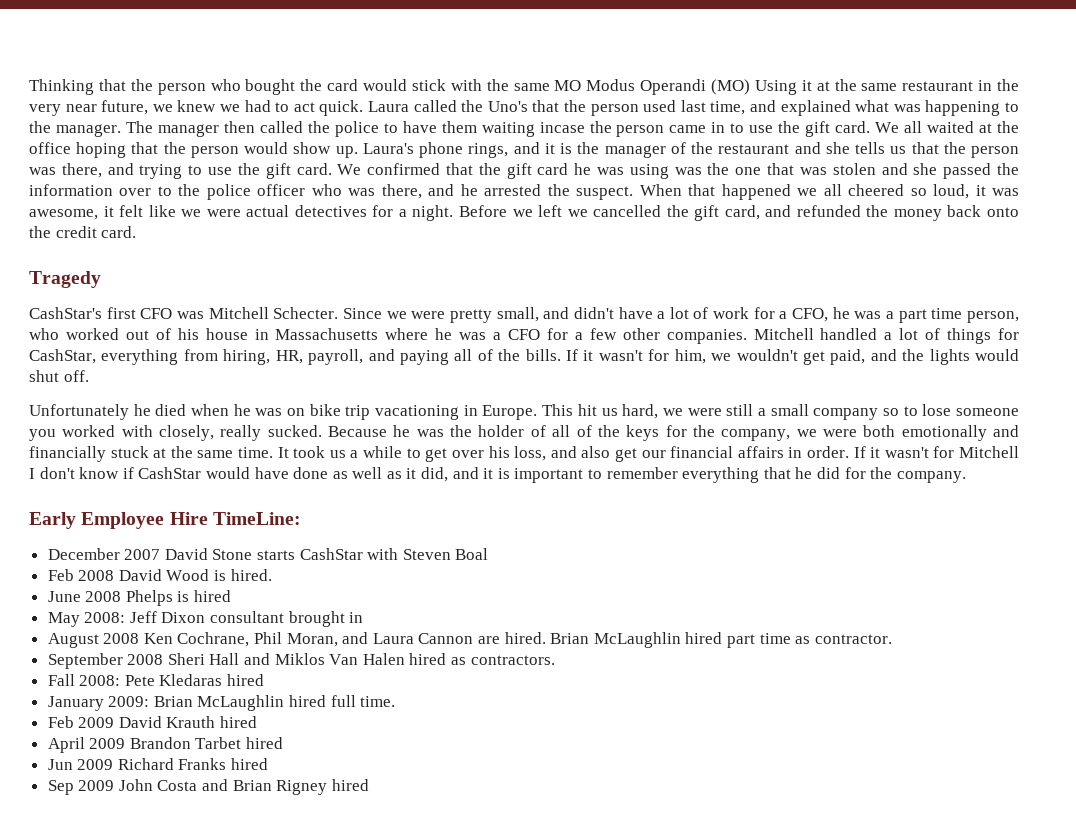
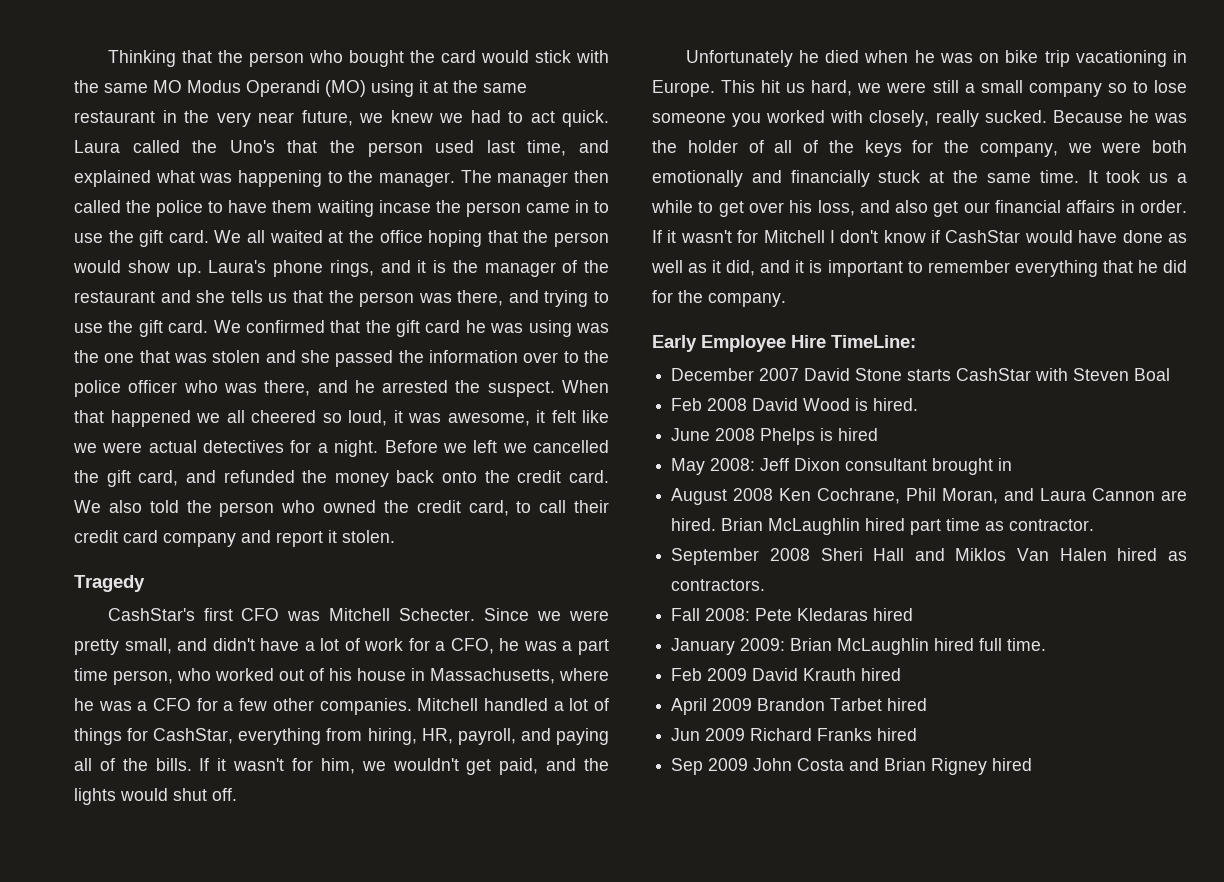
[754,80,797,95] Using -> [371,80,414,97] using
(137, 232) none -> [74,500,609,517] [74,530,395,547] We also told the person who owned the credit card, to call their credit card company and report it stolen.
[275,328,379,340] Massachusetts -> [430,668,555,684] Massachusetts,

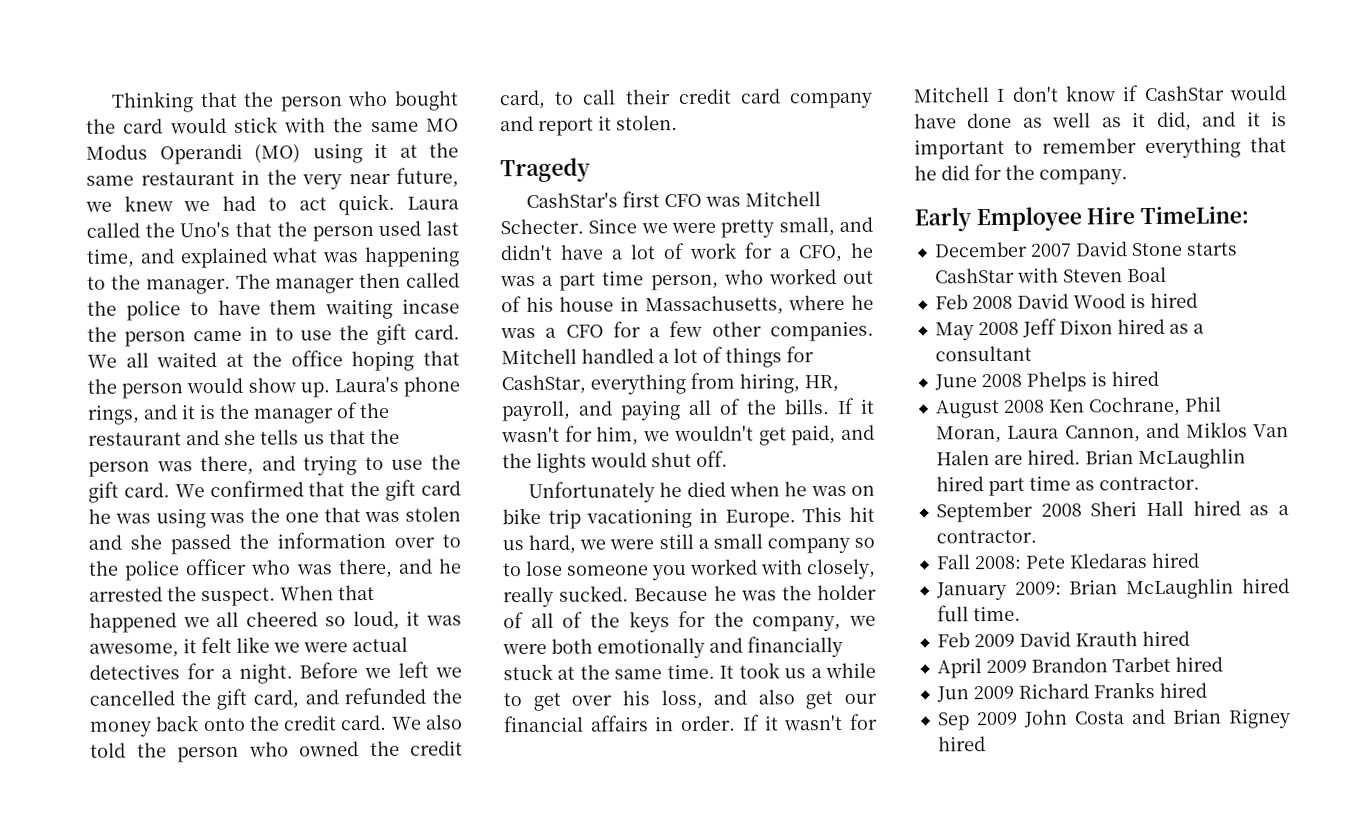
[873,398,919,411] hired. -> [1149,292,1198,308] [934,318,1204,341] [934,345,1032,362] hired // May 2008 Jeff Dixon hired as a consultant
[671,458,1013,475] // May 2008: Jeff Dixon consultant brought in -> (1159, 378) none
[1004,488,1156,501] and Laura Cannon -> [1007,421,1289,443] [935,450,990,466] Laura Cannon, and Miklos Van Halen
[914,548,1187,561] [671,579,766,591] and Miklos Van Halen hired as contractors. -> [1192,500,1289,516] [935,529,1037,544] hired as a contractor.

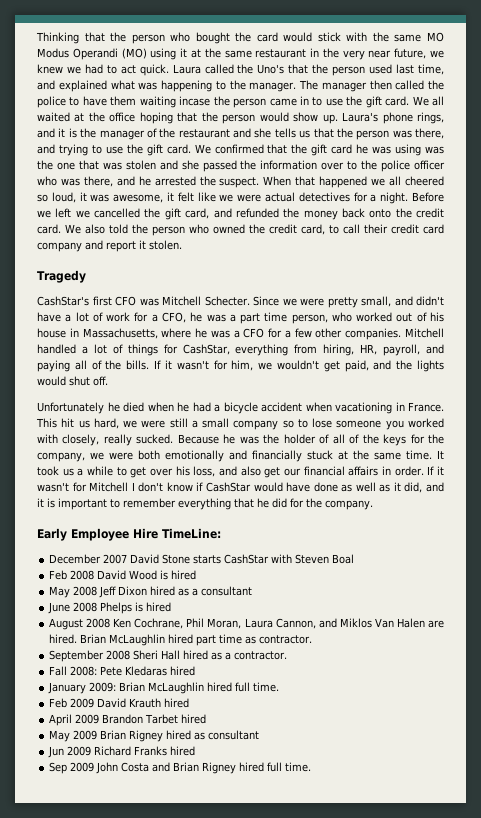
[810,485,875,497] [502,507,581,529] was on bike trip -> [192,402,332,414] had a bicycle accident when
[724,509,796,528] Europe. -> [408,402,444,412] France.
(1223, 664) none -> [49,730,260,742] // May 2009 Brian Rigney hired as consultant
(986, 744) none -> [267,762,312,772] full time.

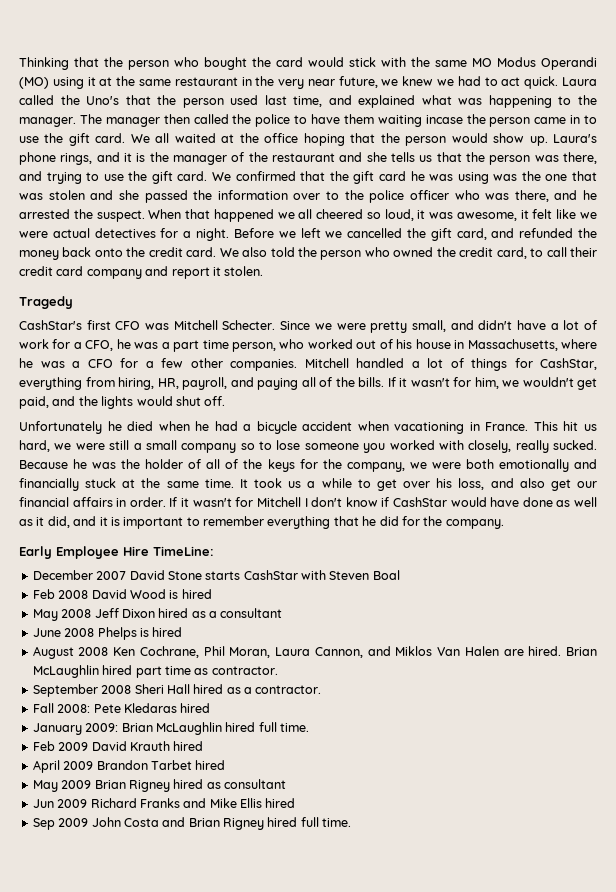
(168, 751) none -> [183,798,262,808] and Mike Ellis

